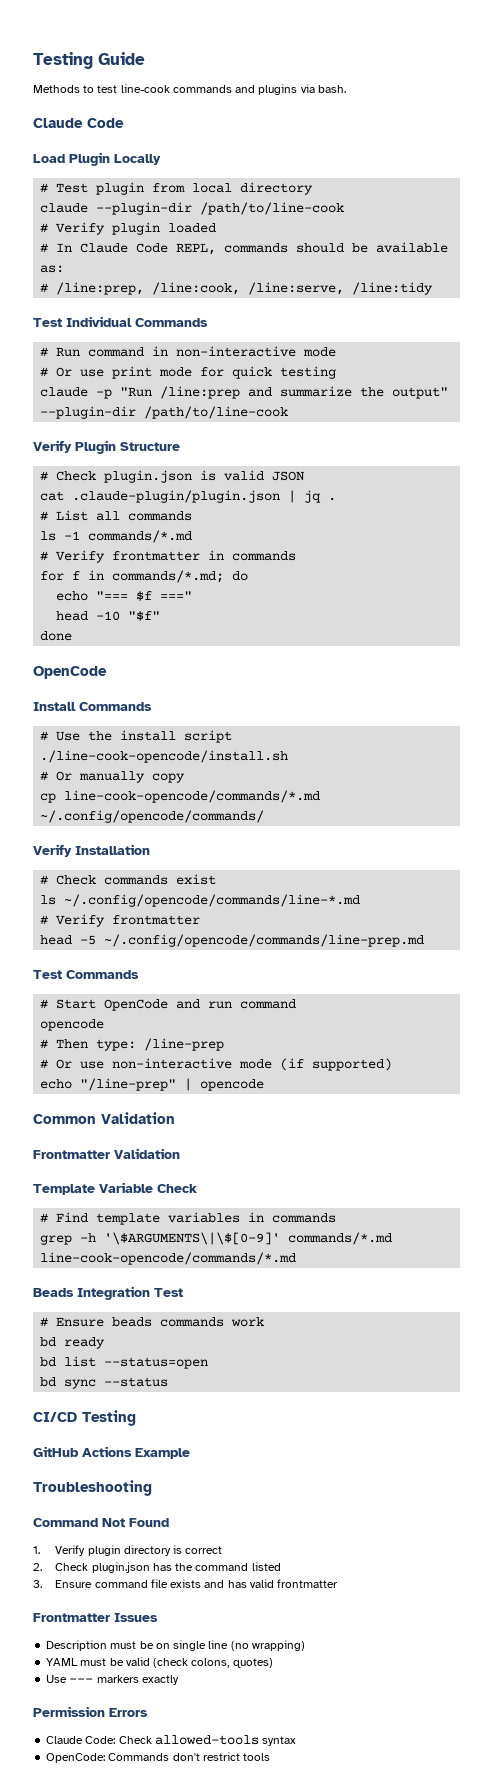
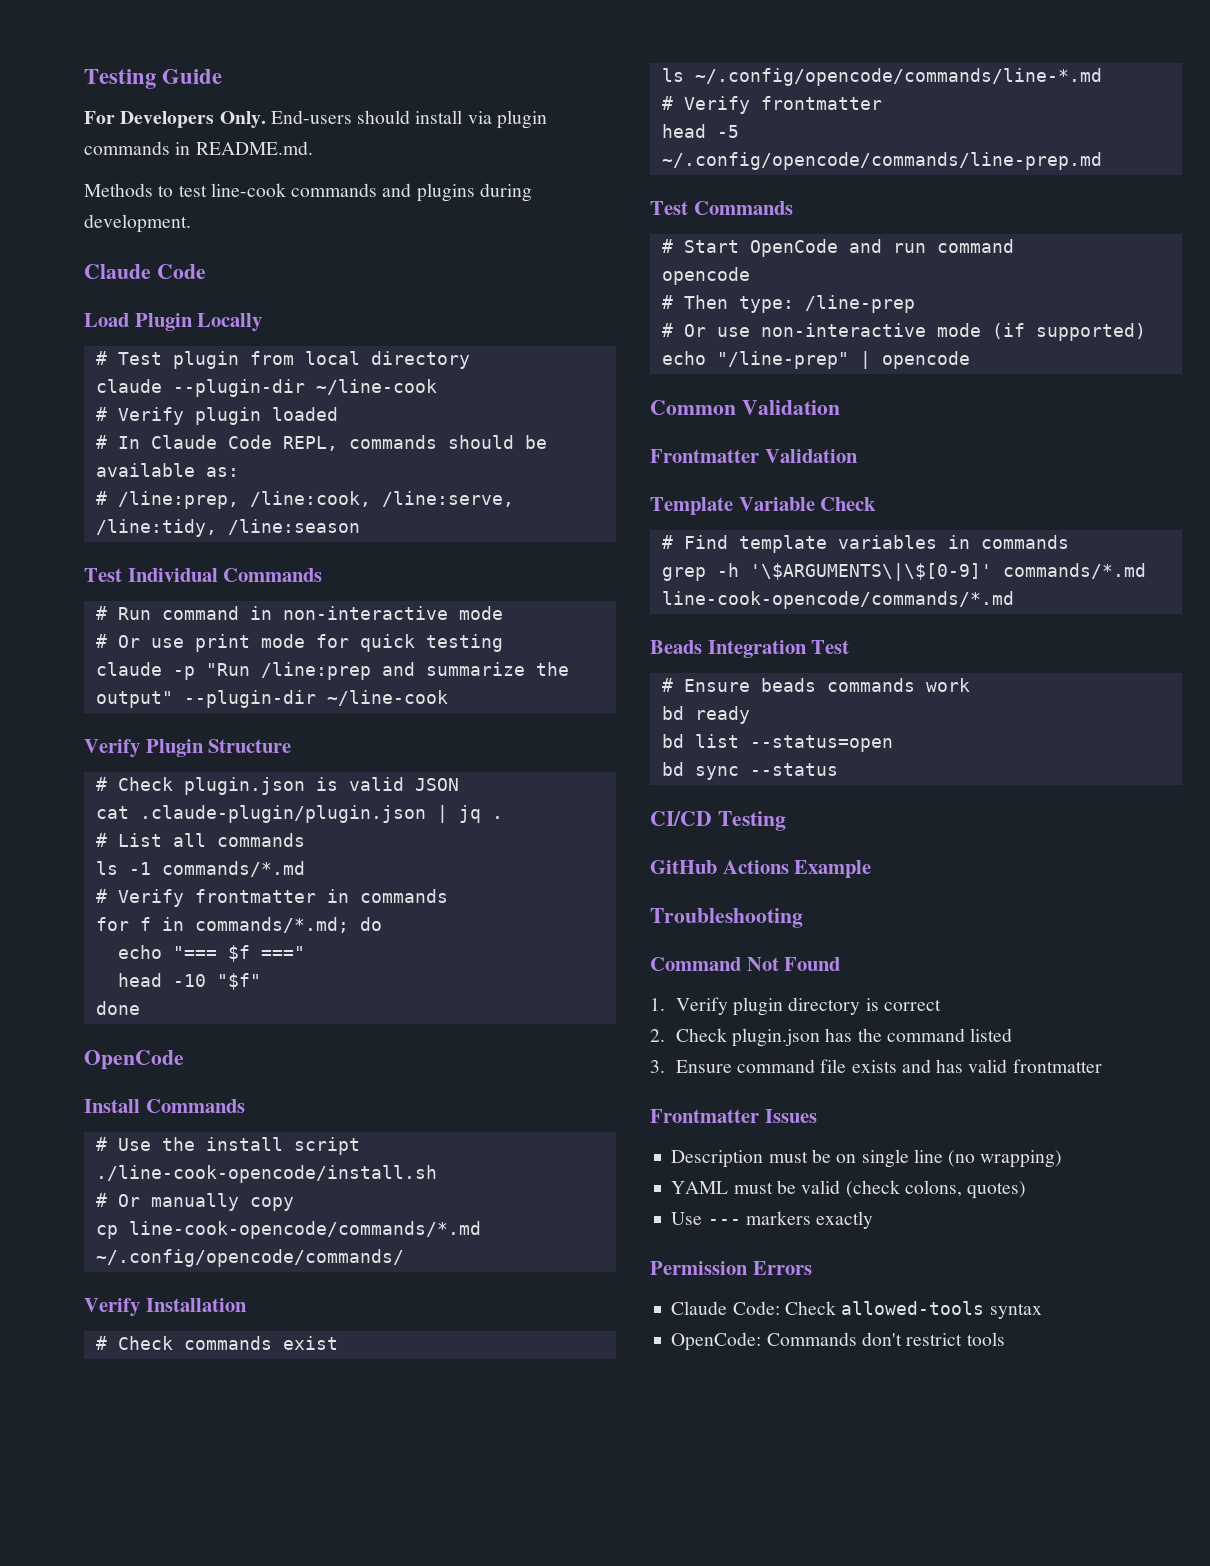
(145, 58) none -> [84,110,547,129] [84,141,313,155] // For Developers Only. End-users should install via plugin commands in README.md.
[300,84,346,93] via bash. -> [479,183,532,202] [84,214,191,233] during development.
[200,202,345,215] /path/to/line-cook -> [315,379,437,395] ~/line-cook
[352,282,434,295] /line:tidy -> [95,519,360,537] /line:tidy, /line:season
[144,406,289,419] /path/to/line-cook -> [326,690,448,706] ~/line-cook

